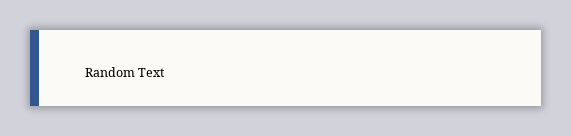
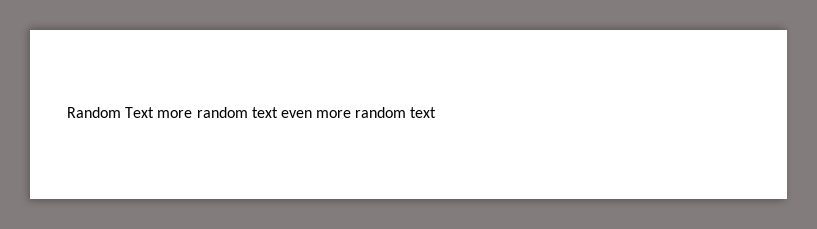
(166, 72) none -> [157,107,437,118] more random text even more random text

